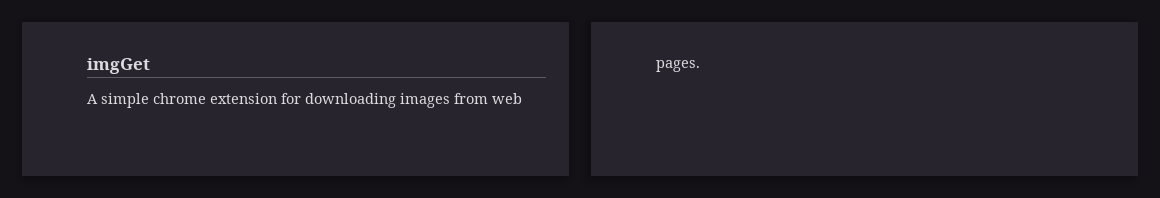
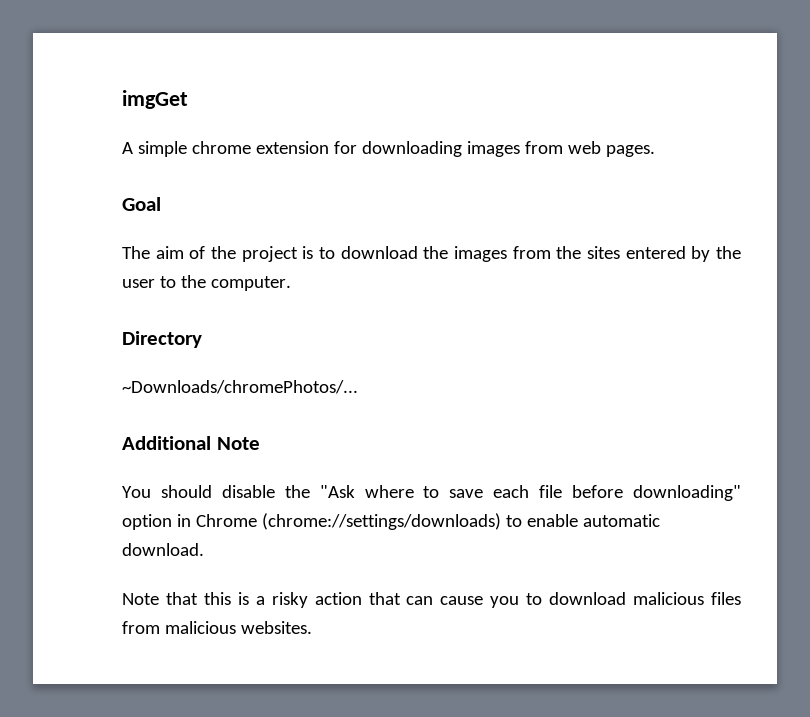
(700, 66) none -> [122,197,161,211] [122,246,741,262] [122,275,291,291] [122,331,202,348] [122,380,358,394] [122,436,260,450] [122,485,742,501] [122,513,660,530] [122,543,204,556] [122,592,742,608] [122,621,312,634] // Goal // The aim of the project is to download the images from the sites entered by the user to the computer. // Directory // ~Downloads/chromePhotos/... // Additional Note // You should disable the "Ask where to save each file before downloading" option in Chrome (chrome://settings/downloads) to enable automatic download. // Note that this is a risky action that can cause you to download malicious files from malicious websites.

